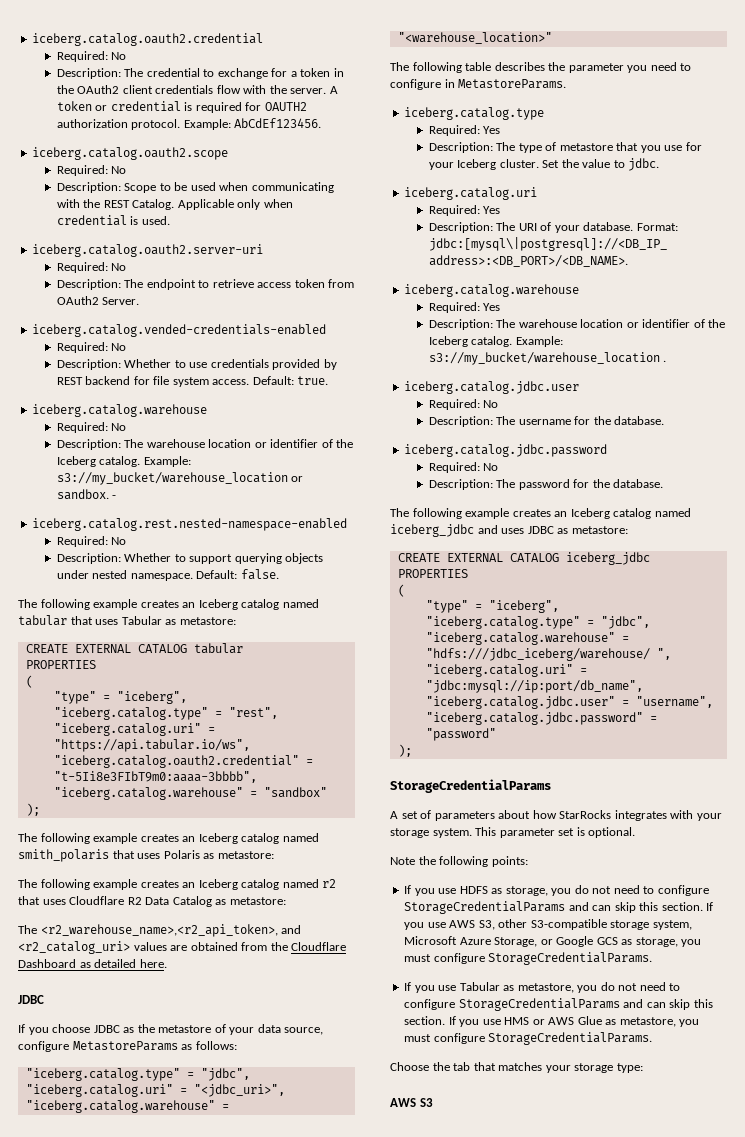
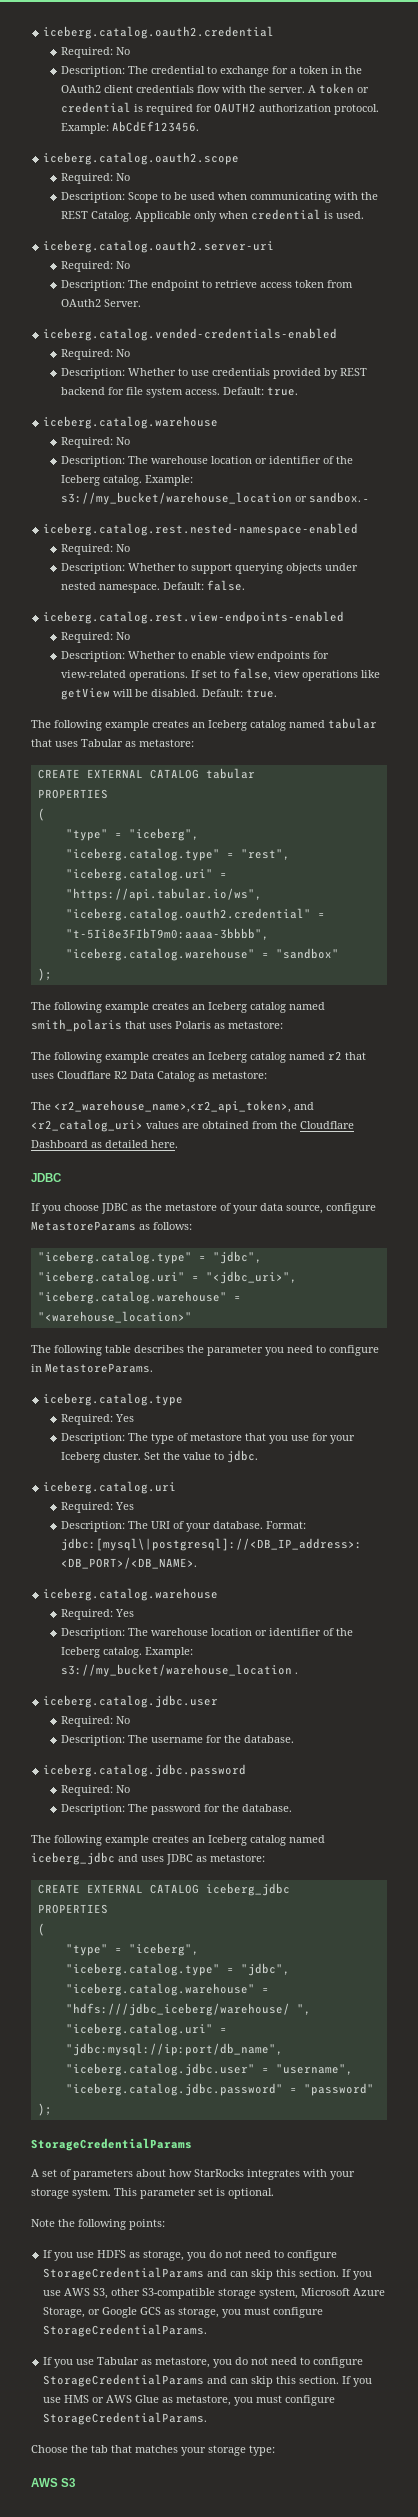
(279, 574) none -> [43,611,345,624] [60,632,130,643] [60,651,329,662] [60,668,380,681] [60,688,277,700] // iceberg.catalog.rest.view-endpoints-enabled // Required: No // Description: Whether to enable view endpoints for view-related operations. If set to false, view operations like getView will be disabled. Default: true.

